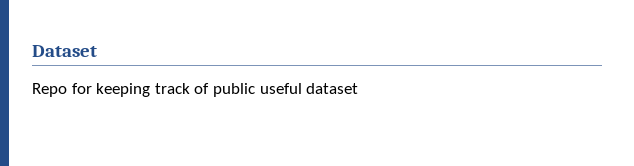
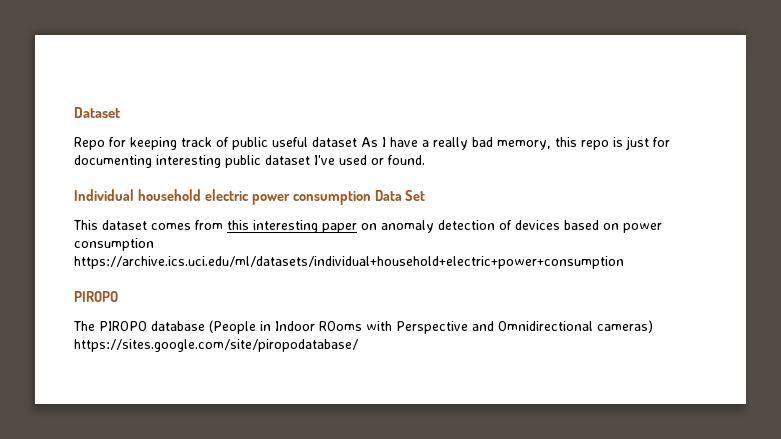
(359, 88) none -> [361,136,670,150] [74,155,425,168] [74,189,426,205] [73,220,662,233] [74,238,154,251] [74,256,624,269] [74,291,118,302] [73,320,653,334] [74,339,358,352] As I have a really bad memory, this repo is just for documenting interesting public dataset I've used or found. // Individual household electric power consumption Data Set // This dataset comes from this interesting paper on anomaly detection of devices based on power consumption https://archive.ics.uci.edu/ml/datasets/individual+household+electric+power+consumption // PIROPO // The PIROPO database (People in Indoor ROoms with Perspective and Omnidirectional cameras) https://sites.google.com/site/piropodatabase/

